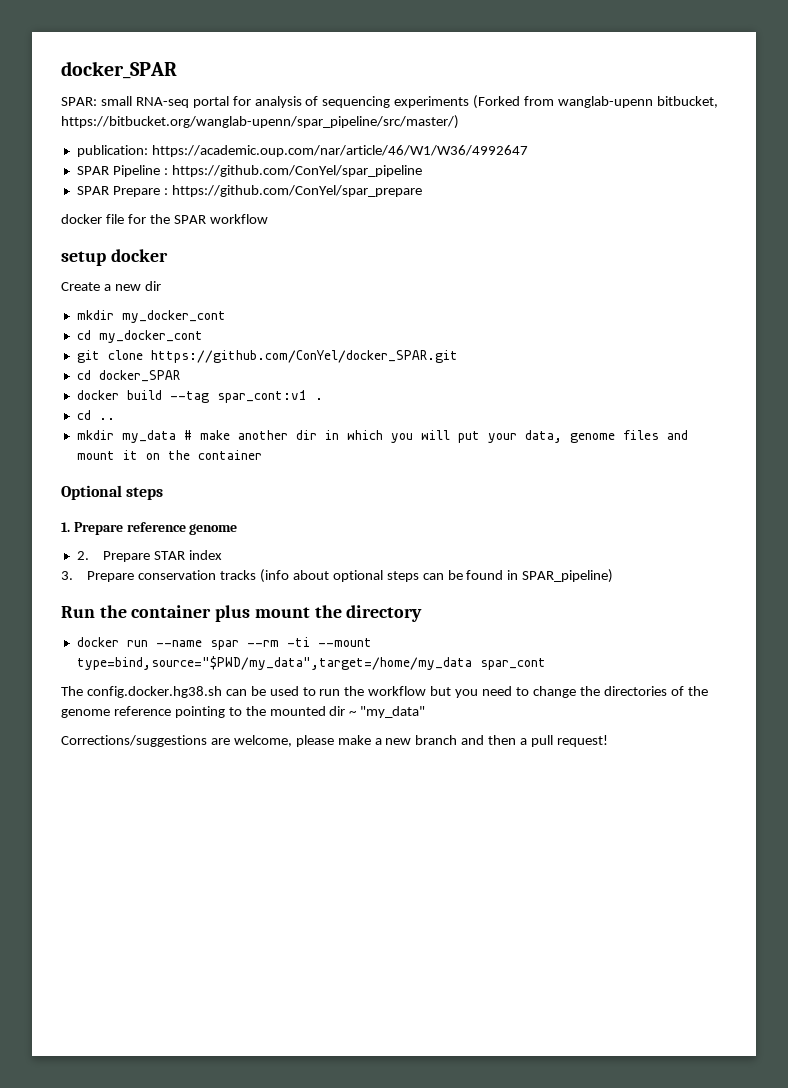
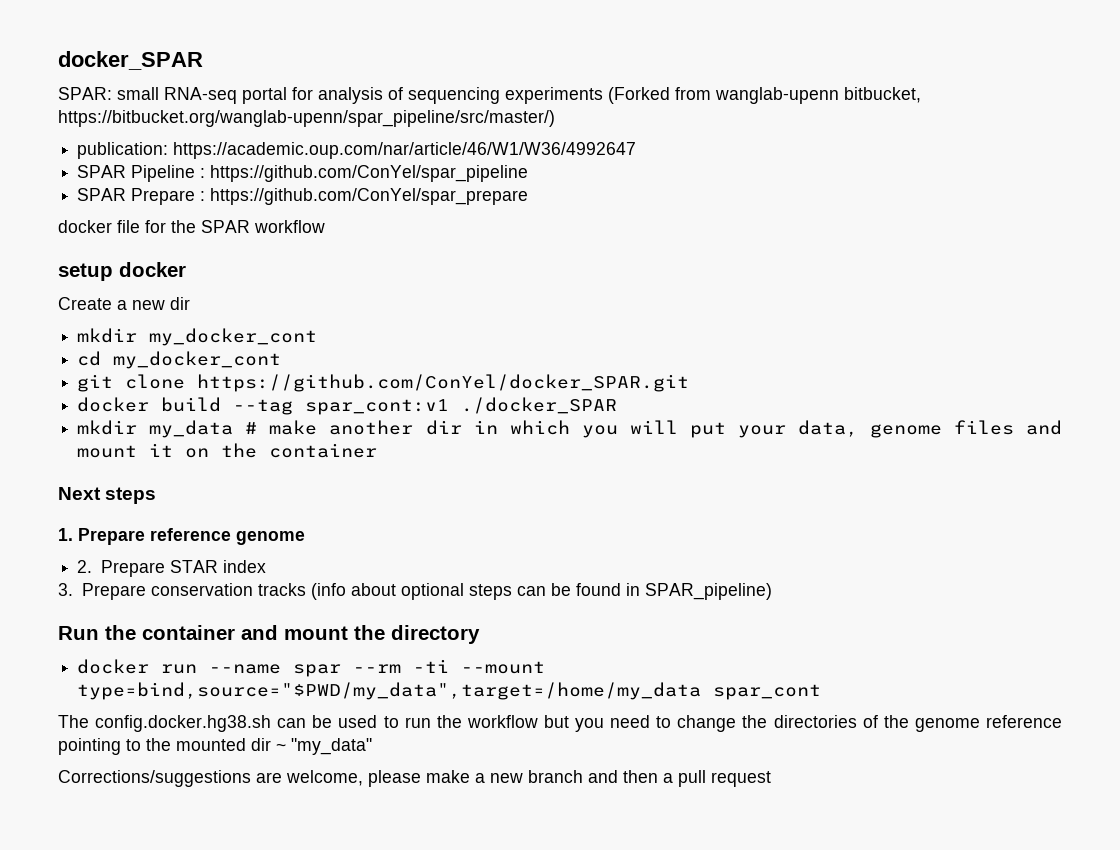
[76,370,180,382] // cd docker_SPAR -> (690, 383) none
[314,398,323,400] [76,410,115,420] . // cd .. -> [461,397,618,414] ./docker_SPAR
[61,485,122,500] Optional -> [58,487,101,500] Next
[215,605,251,622] plus -> [241,625,278,640] and
[556,735,608,747] request! -> [711,771,771,787] request

